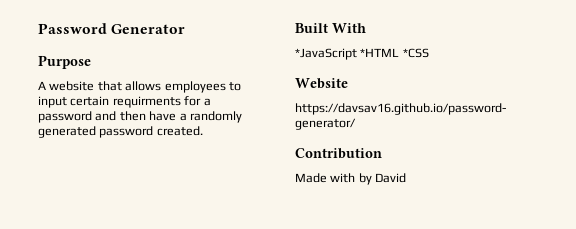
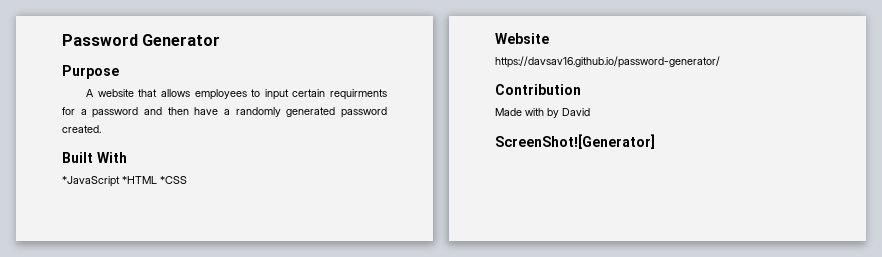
(407, 178) none -> [495,134,655,149] // ScreenShot![Generator]

